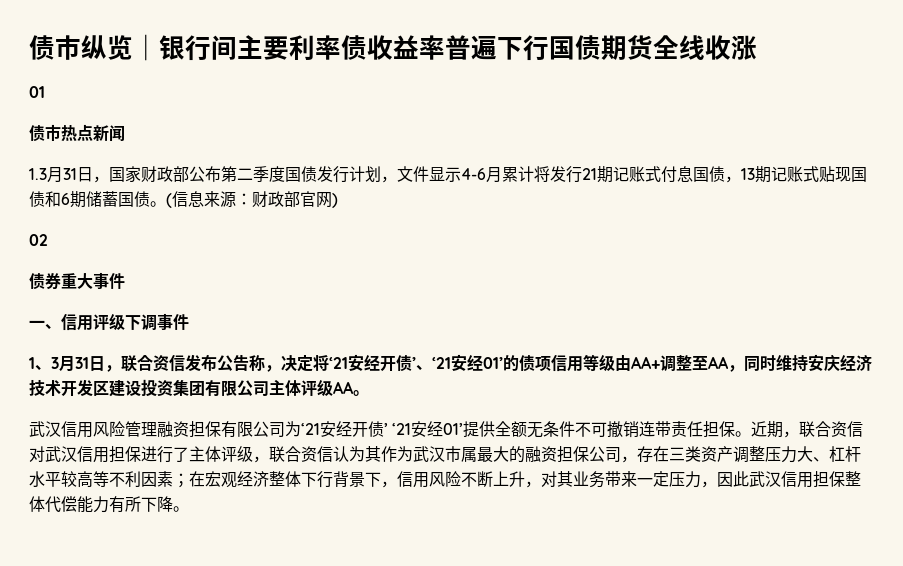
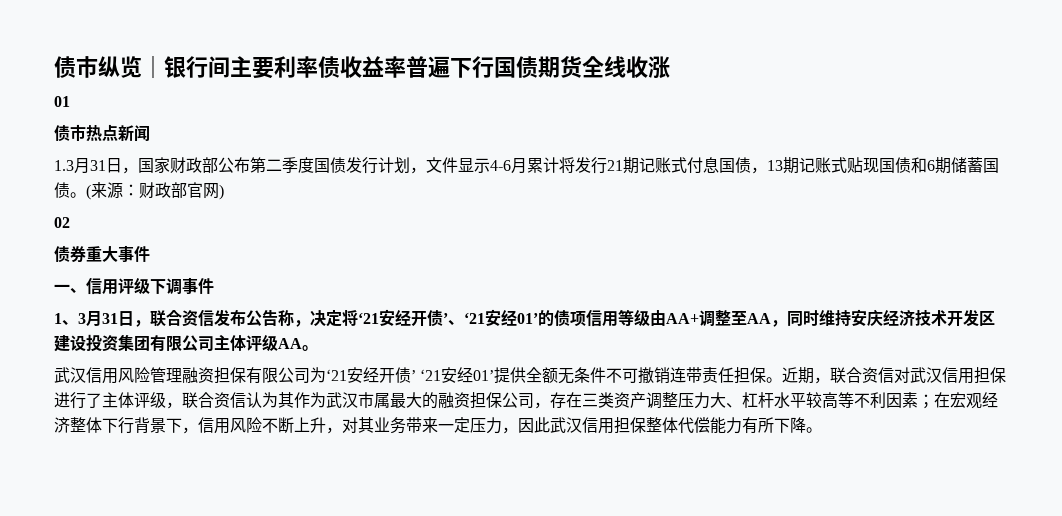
[172,191,204,207] 信息 -> (91, 192) none

